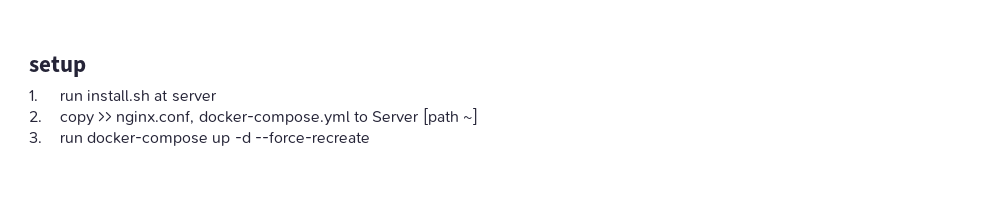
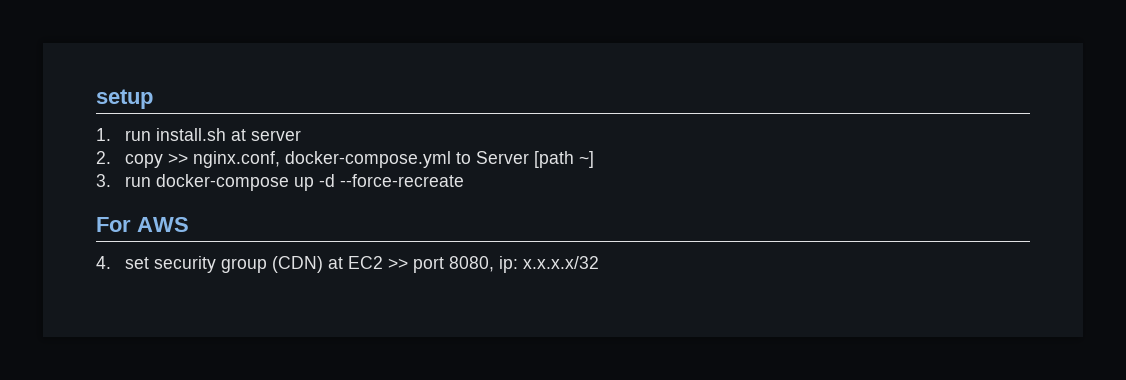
(370, 137) none -> [96,217,189,232] [96,256,599,273] // For AWS // 4. set security group (CDN) at EC2 >> port 8080, ip: x.x.x.x/32

